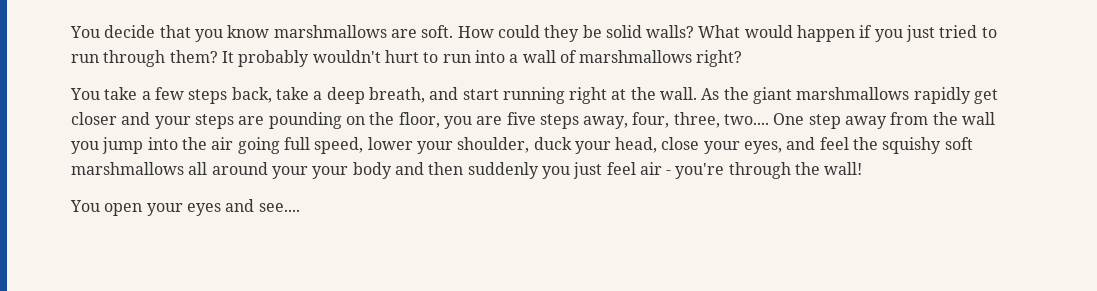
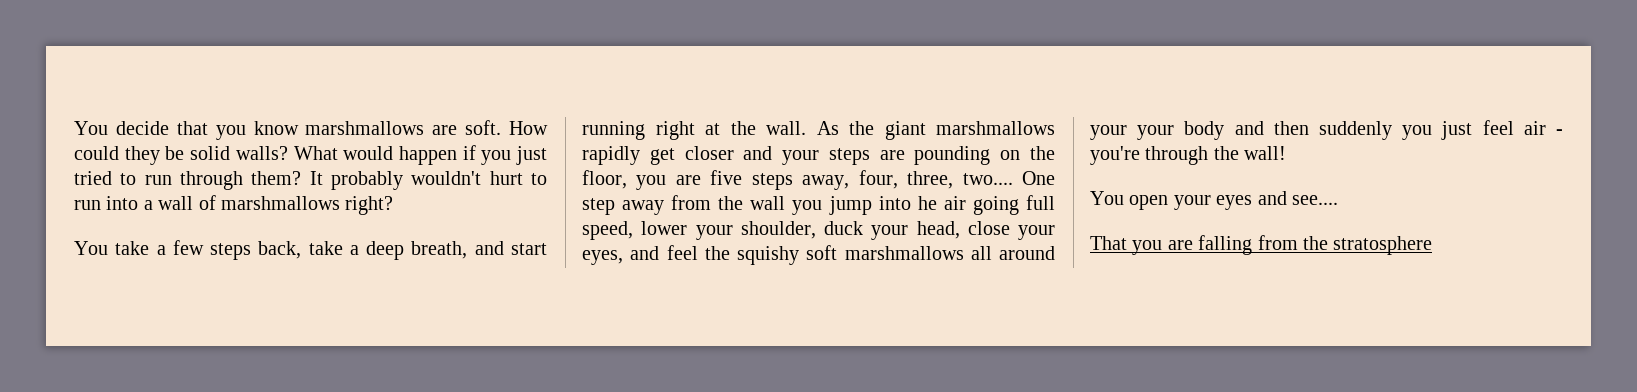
[181,137,207,150] the -> [917,196,937,210] he
(300, 207) none -> [1090,235,1433,255] // That you are falling from the stratosphere

